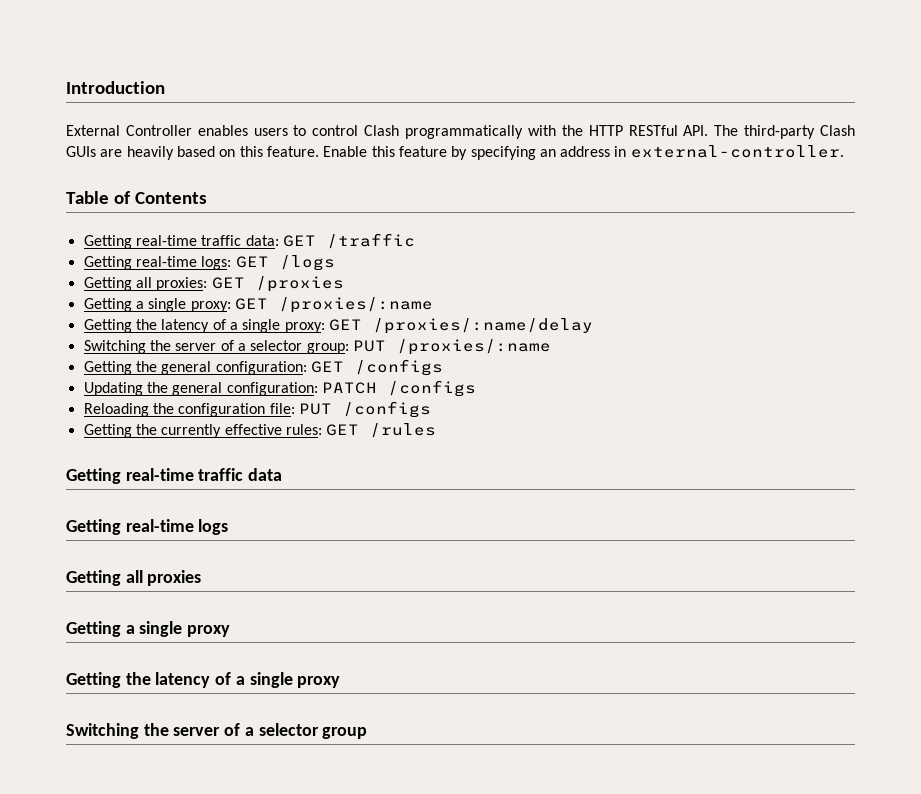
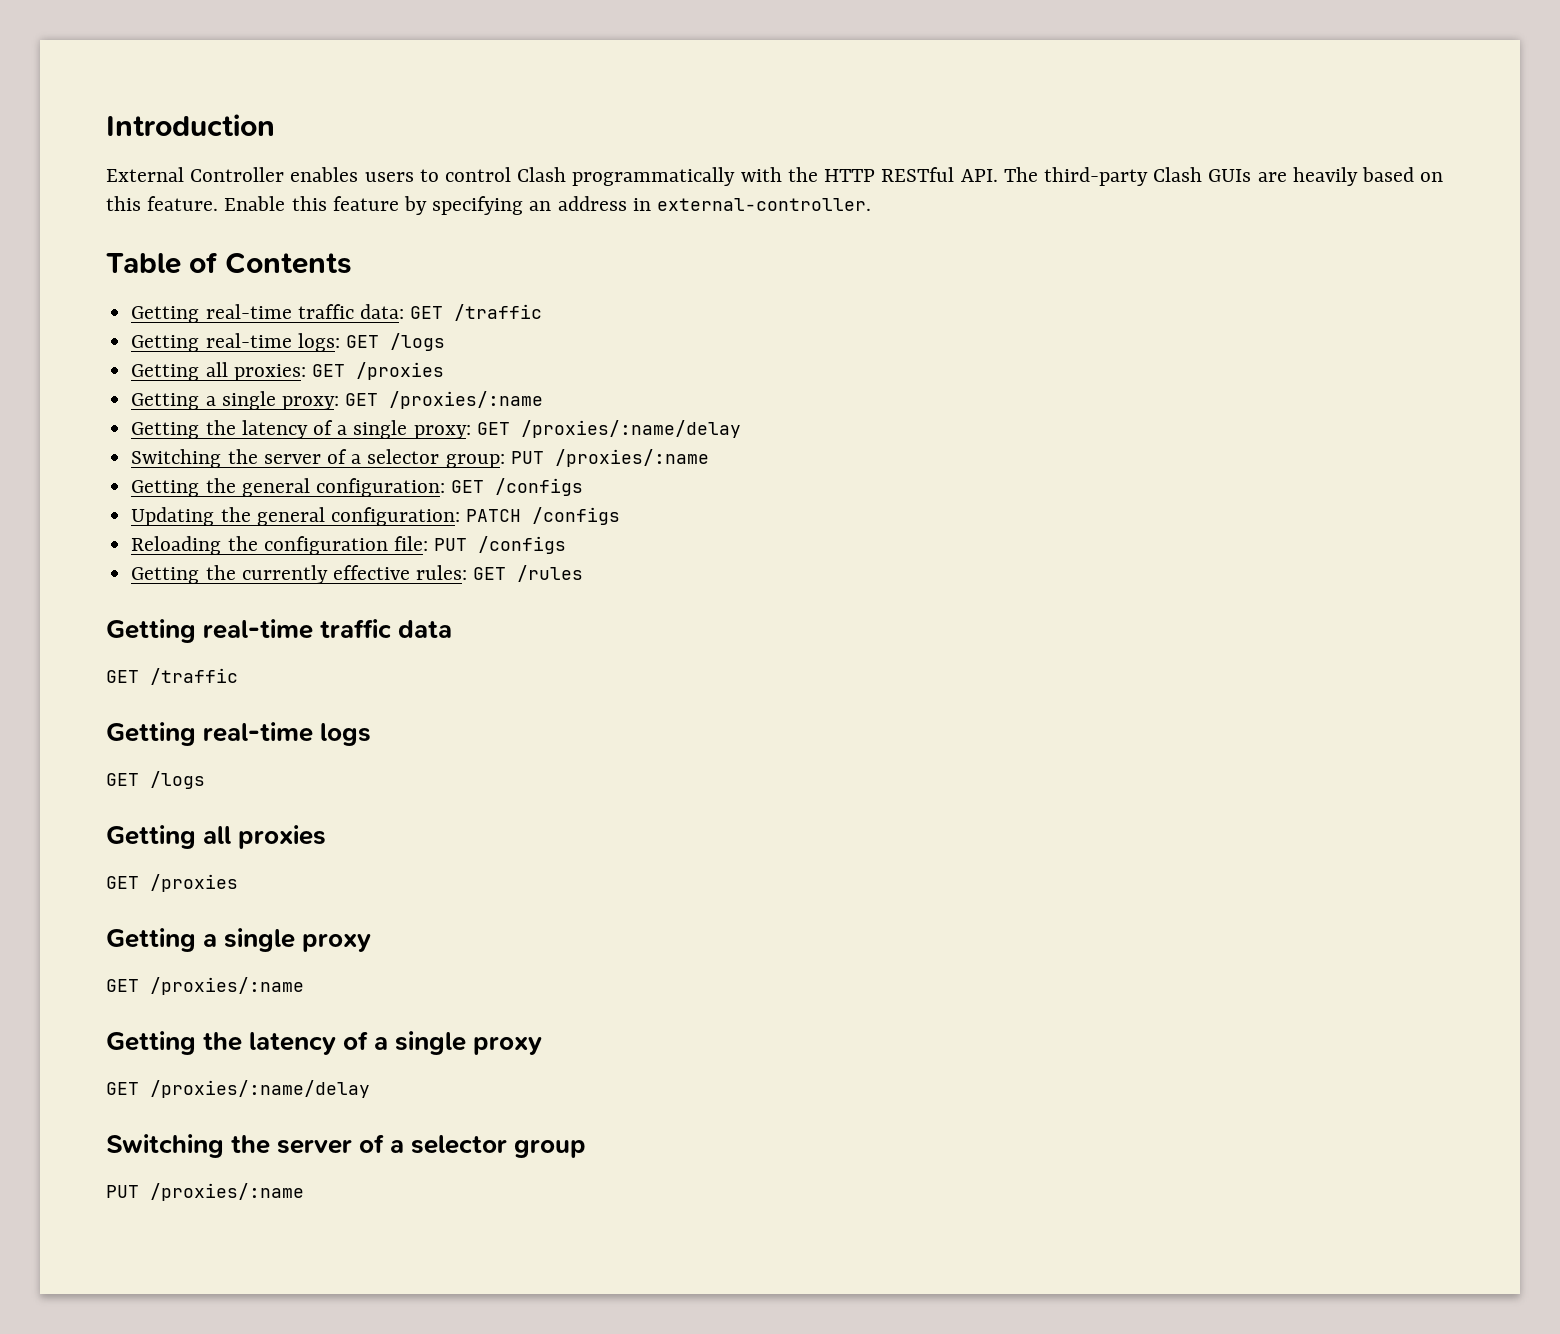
(283, 474) none -> [106,668,238,685] // GET /traffic
(229, 527) none -> [106,771,205,789] // GET /logs
(202, 578) none -> [106,874,238,892] // GET /proxies
(231, 631) none -> [106,977,304,995] // GET /proxies/:name
(341, 682) none -> [106,1080,370,1098] // GET /proxies/:name/delay
(368, 733) none -> [106,1183,304,1201] // PUT /proxies/:name

